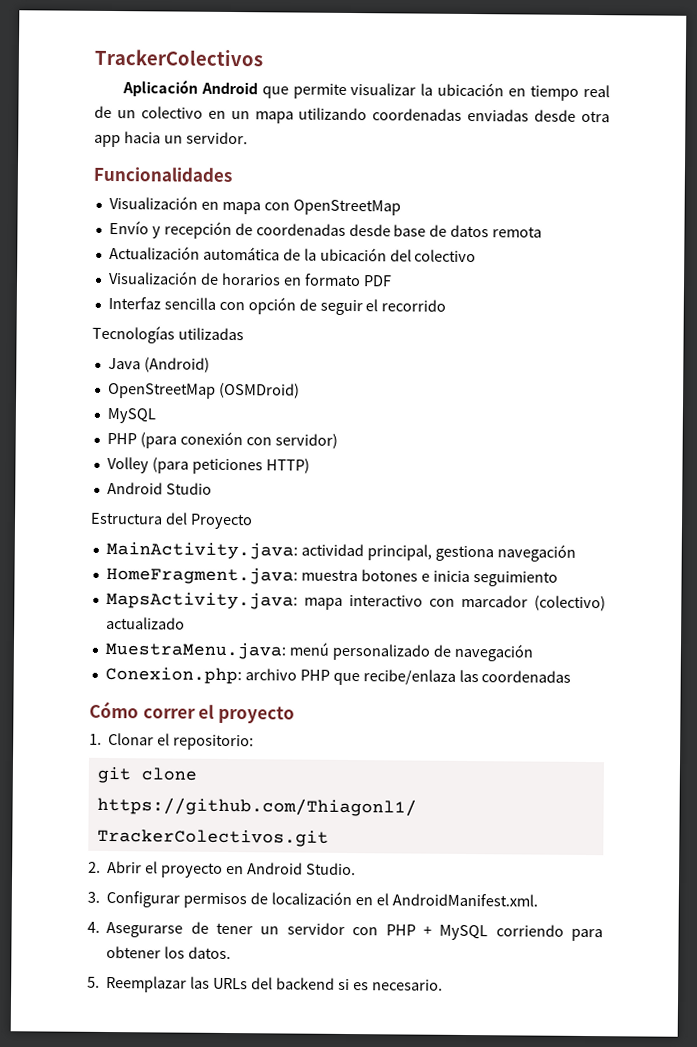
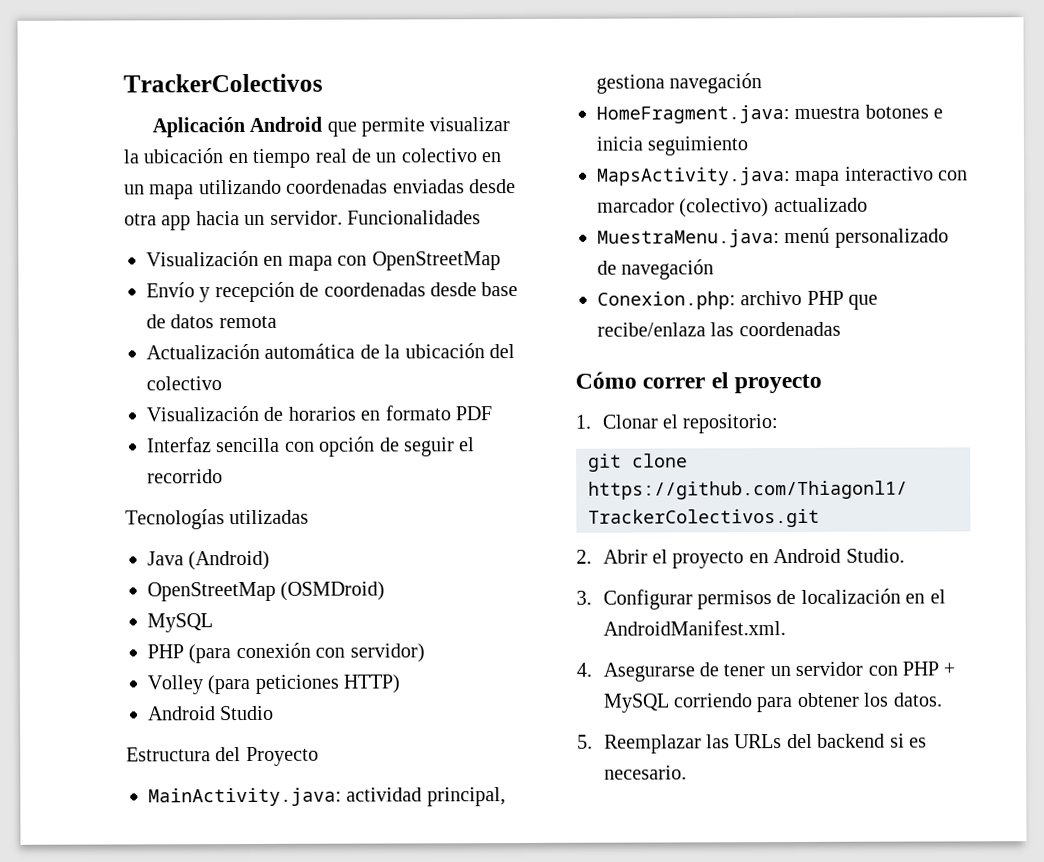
(248, 138) // -> (343, 217) none

